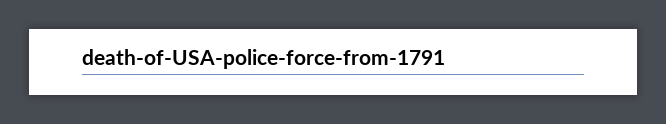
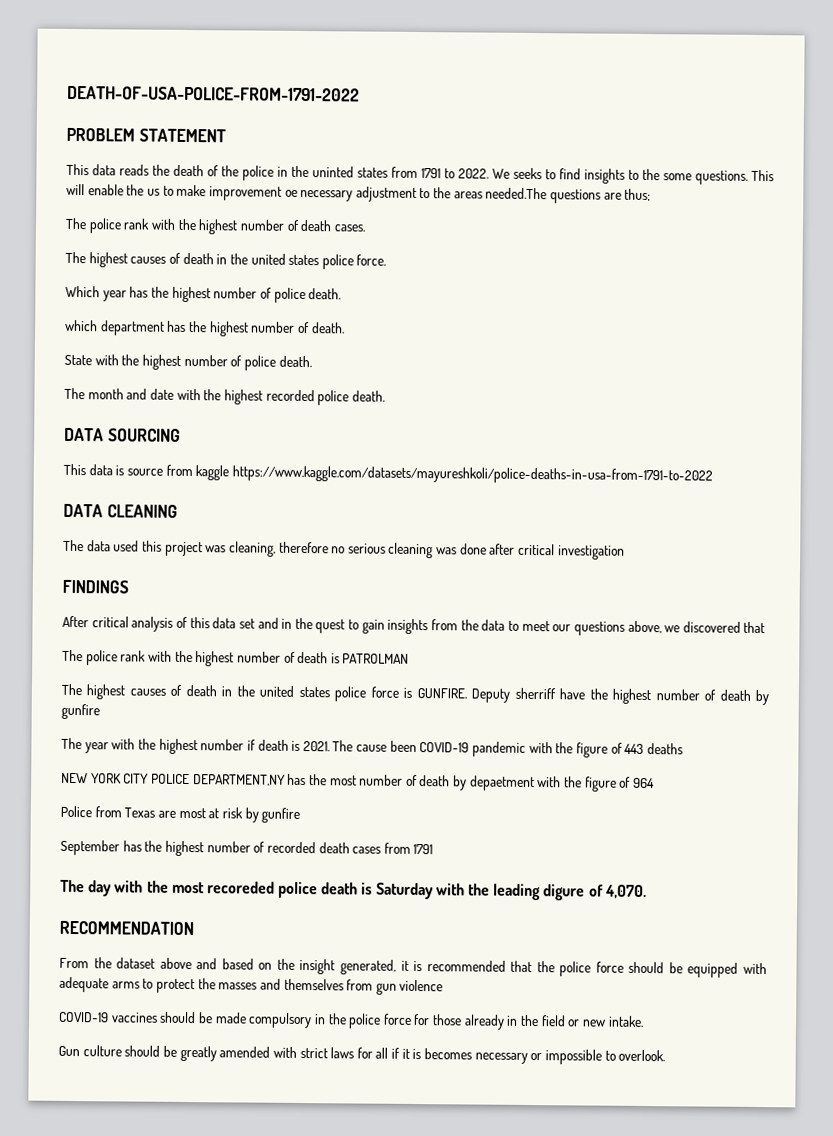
[82,49,445,69] death-of-USA-police-force-from-1791 -> [67,85,360,102] [66,127,226,143] [66,163,774,185] [66,183,652,204] [65,217,365,235] [65,251,387,270] [65,285,342,304] [65,319,345,337] [64,354,312,371] [64,387,385,406] [64,427,181,442] [63,463,713,485] [63,503,178,518] [63,539,625,560] [62,579,129,594] [62,615,766,636] [62,649,410,667] [61,683,769,706] [61,703,100,720] [61,737,683,758] [61,772,655,792] [60,805,301,823] [60,839,434,857] [60,879,647,901] [59,920,194,936] [59,957,767,978] [59,976,444,995] [59,1011,644,1030] [58,1045,666,1065] DEATH-OF-USA-POLICE-FROM-1791-2022 // PROBLEM STATEMENT // This data reads the death of the police in the uninted states from 1791 to 2022. We seeks to find insights to the some questions. This will enable the us to make improvement oe necessary adjustment to the areas needed.The questions are thus; // The police rank with the highest number of death cases. // The highest causes of death in the united states police force. // Which year has the highest number of police death. // which department has the highest number of death. // State with the highest number of police death. // The month and date with the highest recorded police death. // DATA SOURCING // This data is source from kaggle https://www.kaggle.com/datasets/mayureshkoli/police-deaths-in-usa-from-1791-to-2022 // DATA CLEANING // The data used this project was cleaning, therefore no serious cleaning was done after critical investigation // FINDINGS // After critical analysis of this data set and in the quest to gain insights from the data to meet our questions above, we discovered that // The police rank with the highest number of death is PATROLMAN // The highest causes of death in the united states police force is GUNFIRE. Deputy sherriff have the highest number of death by gunfire // The year with the highest number if death is 2021. The cause been COVID-19 pandemic with the figure of 443 deaths // NEW YORK CITY POLICE DEPARTMENT,NY has the most number of death by depaetment with the figure of 964 // Police from Texas are most at risk by gunfire // September has the highest number of recorded death cases from 1791 // The day with the most recoreded police death is Saturday with the leading digure of 4,070. // RECOMMENDATION // From the dataset above and based on the insight generated, it is recommended that the police force should be equipped with adequate arms to protect the masses and themselves from gun violence // COVID-19 vaccines should be made compulsory in the police force for those already in the field or new intake. // Gun culture should be greatly amended with strict laws for all if it is becomes necessary or impossible to overlook.

